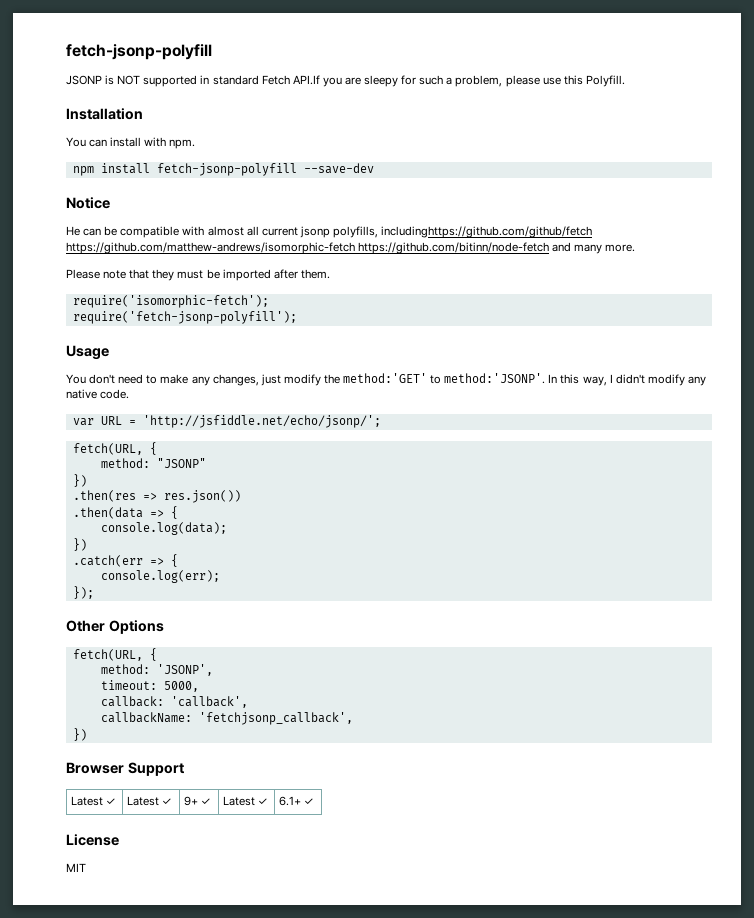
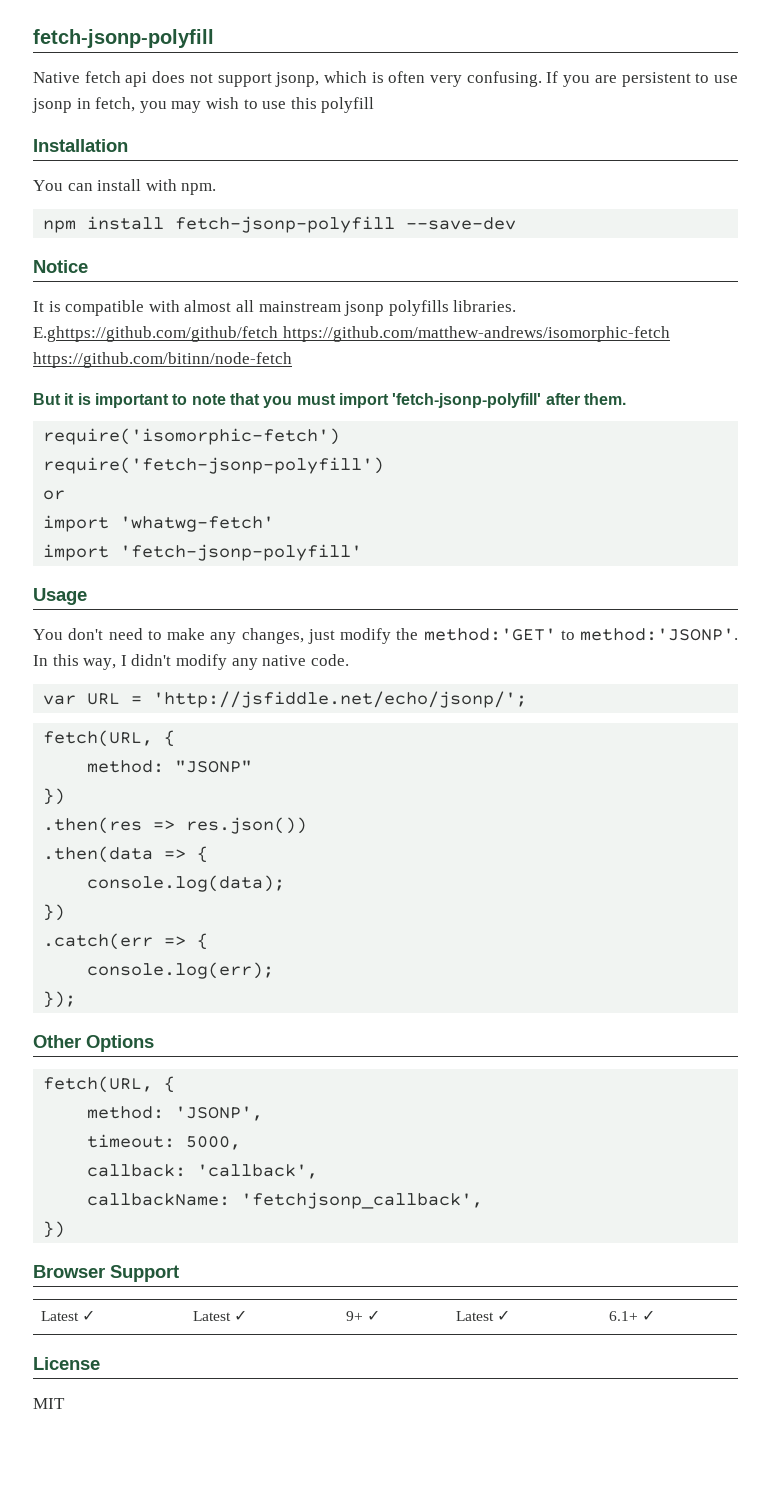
[66,75,540,87] JSONP is NOT supported in standard Fetch API.If you are sleepy for such a problem, please -> [33,71,739,87] [32,97,258,113] Native fetch api does not support jsonp, which is often very confusing. If you are persistent to use jsonp in fetch, you may wish to
[585,75,625,87] Polyfill. -> [321,97,375,113] polyfill
[66,226,118,236] He can be -> [33,301,61,312] It is
[261,226,593,238] [66,242,636,254] [66,269,330,281] [72,295,269,308] [72,311,297,324] current jsonp polyfills, includinghttps://github.com/github/fetch https://github.com/matthew-andrews/isomorphic-fetch https://github.com/bitinn/node-fetch and many more. // Please note that they must be imported after them. // require('isomorphic-fetch'); // require('fetch-jsonp-polyfill'); -> [258,300,517,316] [33,326,670,342] [33,352,292,368] [33,393,626,408] [43,428,341,445] [43,457,385,474] [43,490,66,500] [43,515,275,532] [43,544,363,561] mainstream jsonp polyfills libraries. E.ghttps://github.com/github/fetch https://github.com/matthew-andrews/isomorphic-fetch https://github.com/bitinn/node-fetch // But it is important to note that you must import 'fetch-jsonp-polyfill' after them. // require('isomorphic-fetch') // require('fetch-jsonp-polyfill') // or // import 'whatwg-fetch' // import 'fetch-jsonp-polyfill'

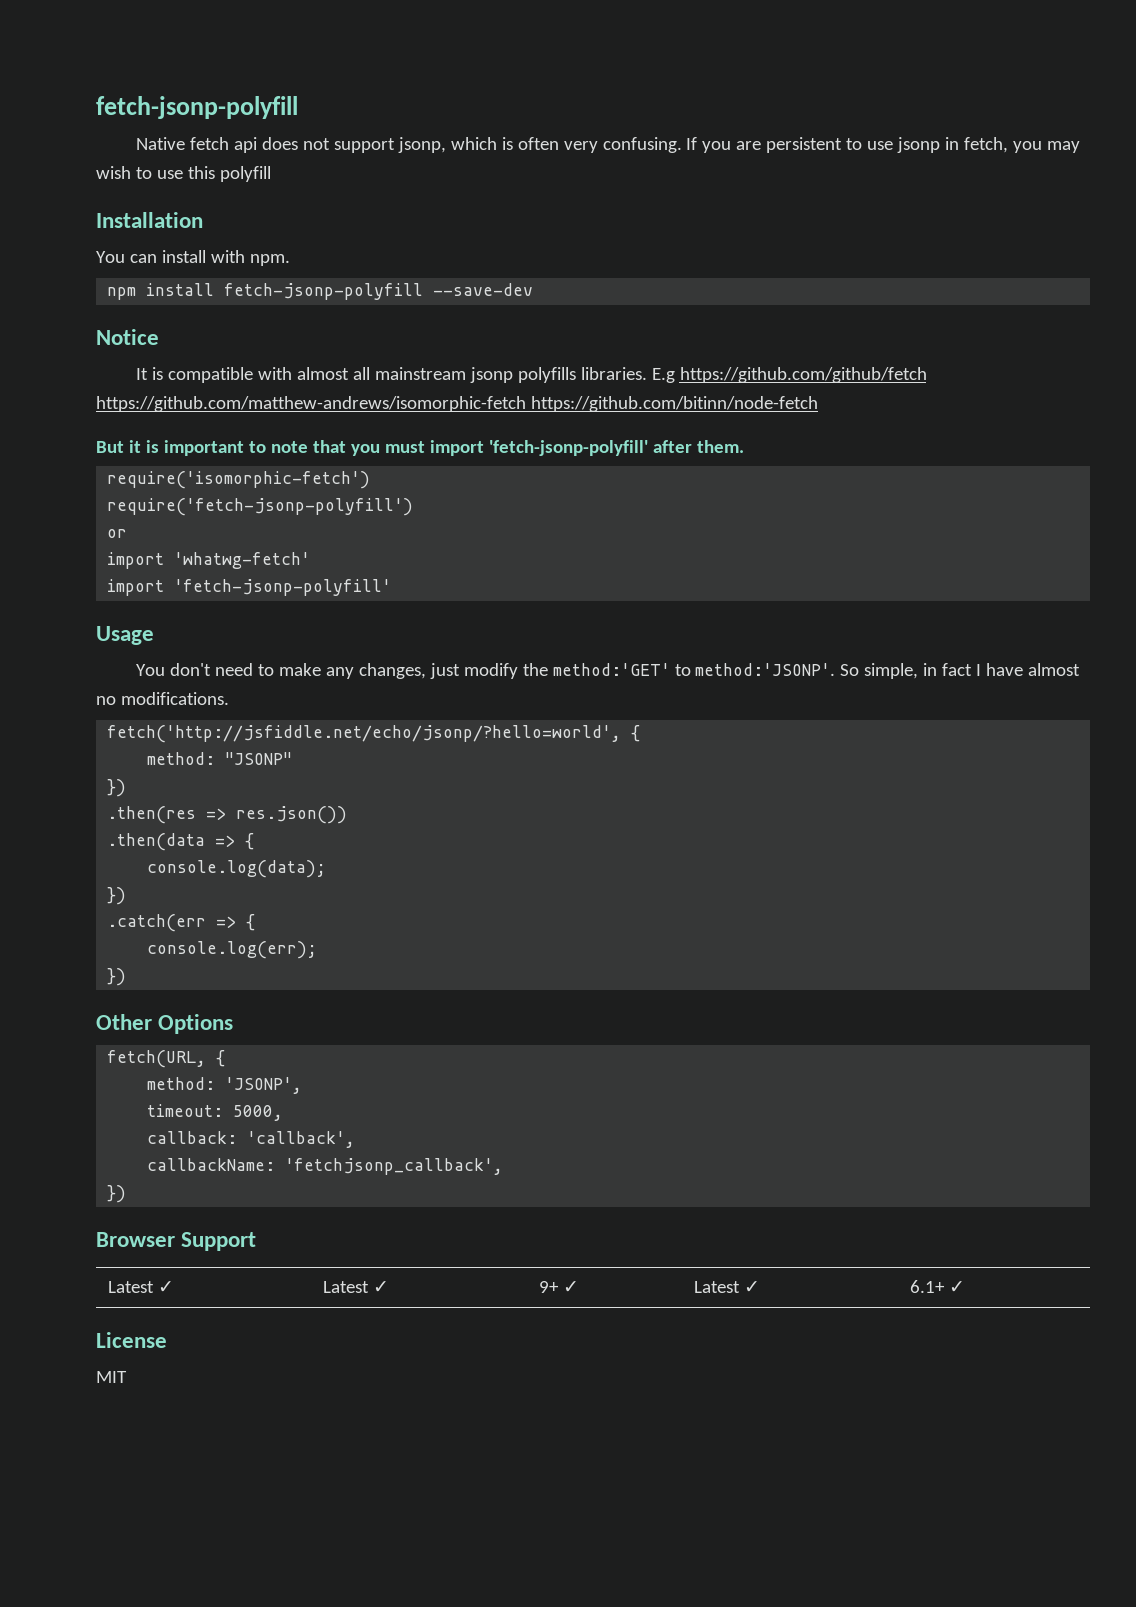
[33,326,278,342] E.ghttps://github.com/github/fetch -> [651,367,927,383] E.g https://github.com/github/fetch
[33,654,349,670] [43,691,528,708] [43,730,154,747] In this way, I didn't modify any native code. // var URL = 'http://jsfiddle.net/echo/jsonp/'; // fetch(URL, -> [840,663,1081,679] [96,692,229,705] [107,725,622,743] So simple, in fact I have almost no modifications. // fetch('http://jsfiddle.net/echo/jsonp/?hello=world',
[43,991,77,1008] }); -> [107,968,127,986] })

